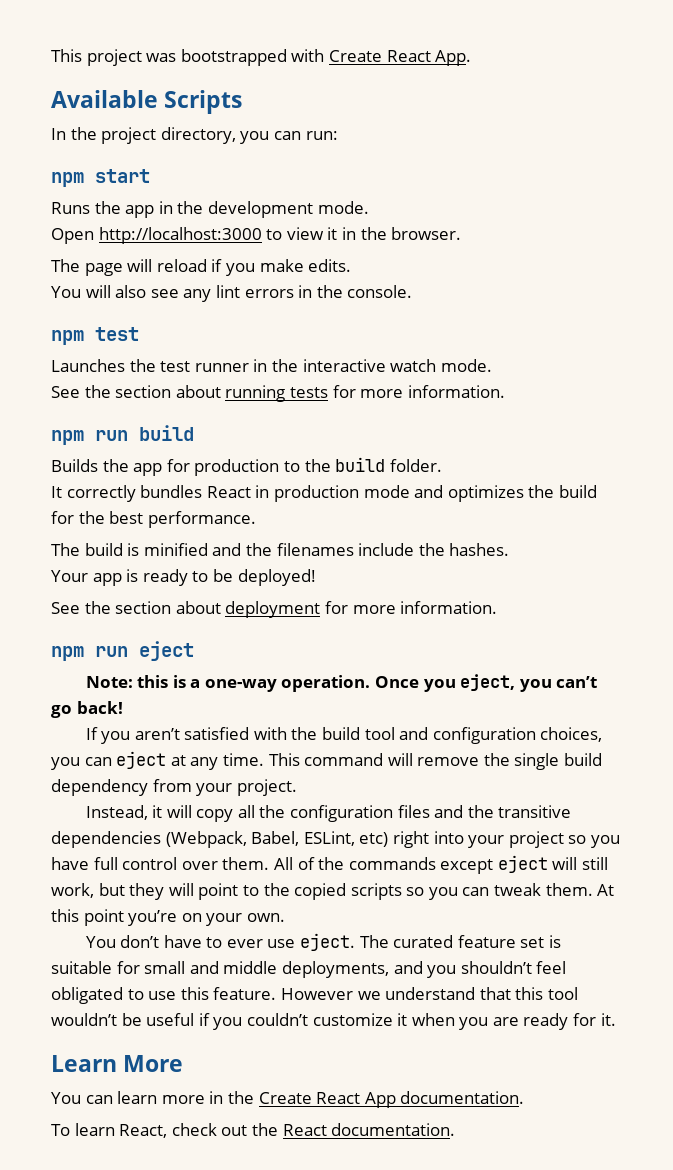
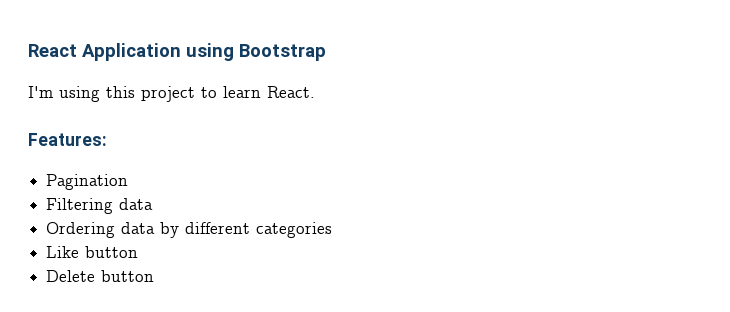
[51,49,472,66] [51,90,243,114] [51,127,338,144] [51,169,150,187] [51,201,369,218] [51,227,462,244] [51,259,352,276] [51,285,413,302] [51,327,139,345] [51,359,492,372] [51,385,505,402] [51,425,194,445] [51,457,442,476] [51,485,597,502] [51,511,256,528] [51,543,510,556] [51,569,316,586] [51,601,498,618] [51,641,194,661] [85,674,598,692] [51,701,123,718] [85,727,603,744] [51,751,603,770] [51,779,297,796] [85,805,572,822] [51,831,620,848] [51,855,609,874] [51,883,615,900] [51,909,285,926] [85,933,561,951] [51,961,567,978] [51,987,578,1004] [51,1013,616,1030] [51,1055,184,1072] [51,1091,525,1108] [51,1123,456,1138] This project was bootstrapped with Create React App. // Available Scripts // In the project directory, you can run: // npm start // Runs the app in the development mode. // Open http://localhost:3000 to view it in the browser. // The page will reload if you make edits. // You will also see any lint errors in the console. // npm test // Launches the test runner in the interactive watch mode. // See the section about running tests for more information. // npm run build // Builds the app for production to the build folder. // It correctly bundles React in production mode and optimizes the build for the best performance. // The build is minified and the filenames include the hashes. // Your app is ready to be deployed! // See the section about deployment for more information. // npm run eject // Note: this is a one-way operation. Once you eject, you can’t go back! // If you aren’t satisfied with the build tool and configuration choices, you can eject at any time. This command will remove the single build dependency from your project. // Instead, it will copy all the configuration files and the transitive dependencies (Webpack, Babel, ESLint, etc) right into your project so you have full control over them. All of the commands except eject will still work, but they will point to the copied scripts so you can tweak them. At this point you’re on your own. // You don’t have to ever use eject. The curated feature set is suitable for small and middle deployments, and you shouldn’t feel obligated to use this feature. However we understand that this tool wouldn’t be useful if you couldn’t customize it when you are ready for it. // Learn More // You can learn more in the Create React App documentation. // To learn React, check out the React documentation. -> [28,43,326,61] [28,86,315,102] [28,133,107,146] [46,174,129,190] [46,198,154,214] [46,222,333,238] [46,246,139,258] [46,270,155,282] React Application using Bootstrap // I'm using this project to learn React. // Features: // Pagination // Filtering data // Ordering data by different categories // Like button // Delete button

